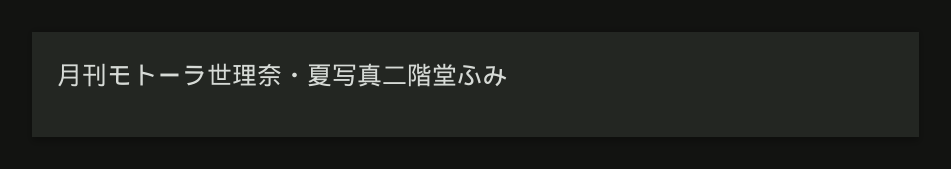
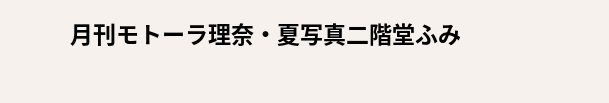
[207,63,232,85] 世 -> (208, 35) none

